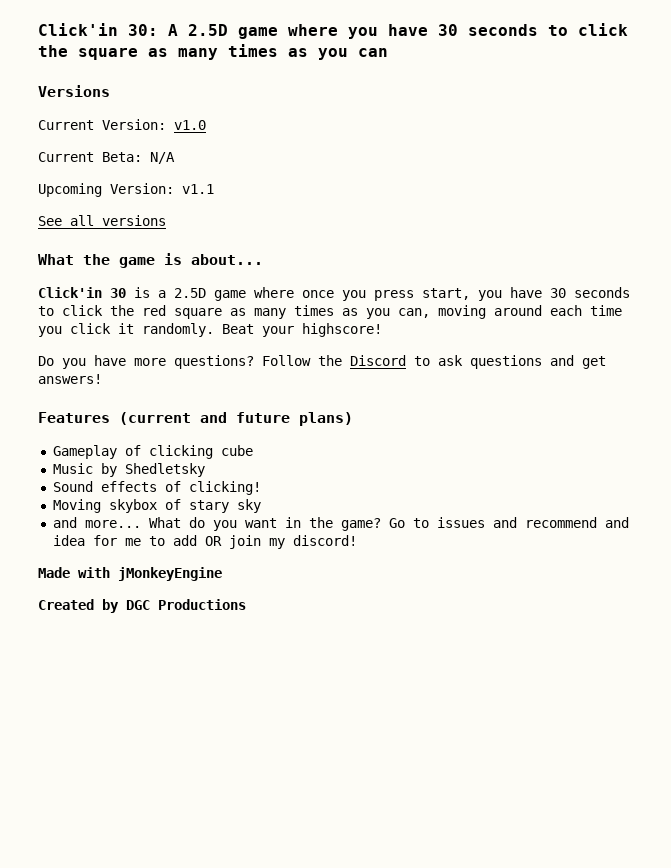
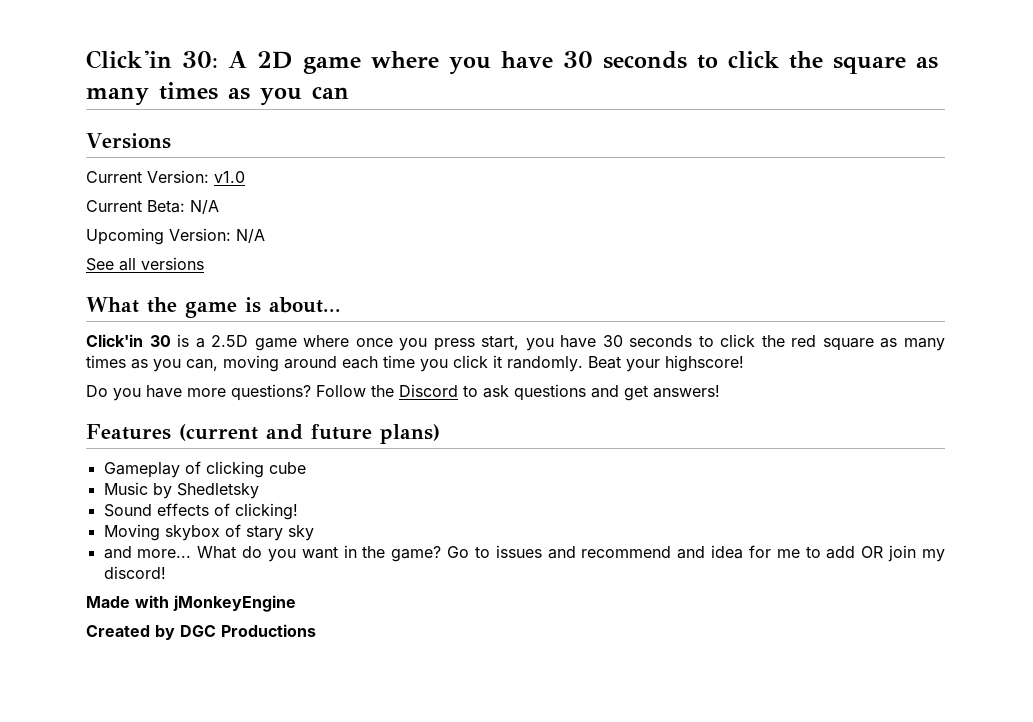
[188,24,228,36] 2.5D -> [257,51,293,69] 2D
[182,184,214,194] v1.1 -> [236,229,265,243] N/A

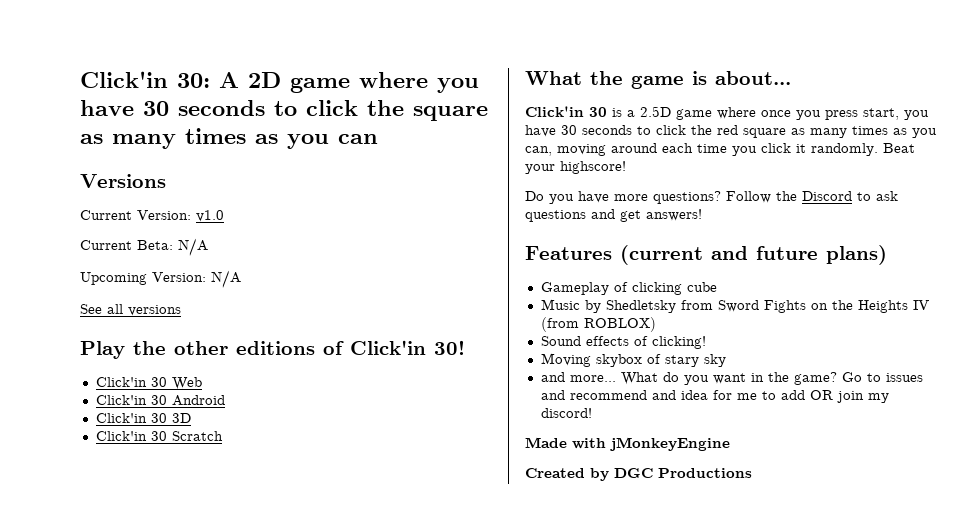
(204, 263) none -> [80,340,465,359] [95,377,202,390] [95,395,225,406] [95,413,191,423] [95,431,223,441] // Play the other editions of Click'in 30! // Click'in 30 Web // Click'in 30 Android // Click'in 30 3D // Click'in 30 Scratch
(259, 491) none -> [680,300,929,313] [540,317,656,332] from Sword Fights on the Heights IV (from ROBLOX)

